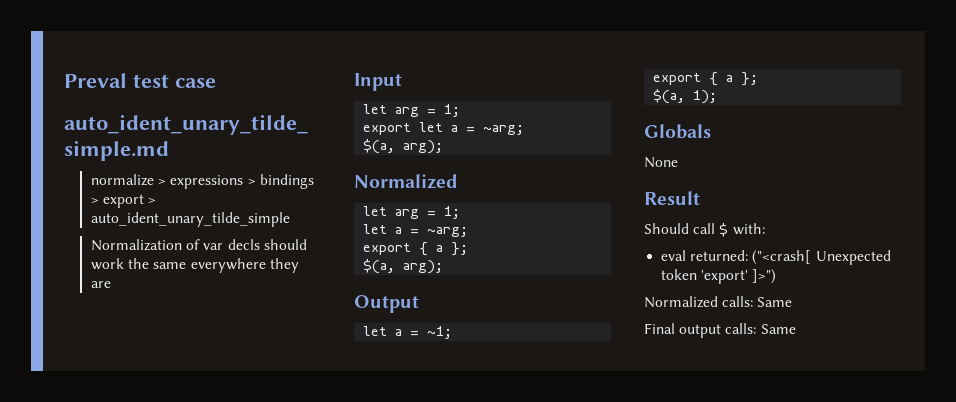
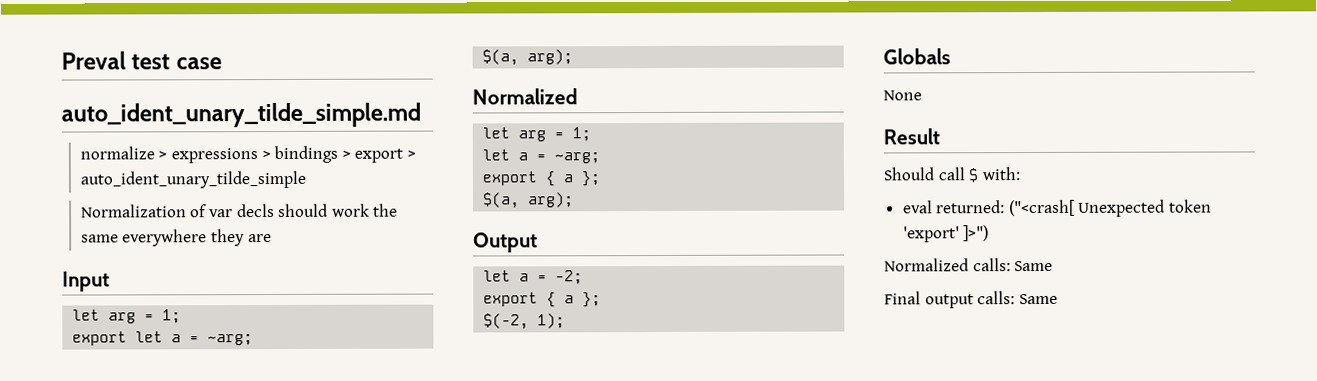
[427,326,453,339] [653,72,759,86] [653,89,686,104] ~1; // export { a }; // $(a, -> [555,270,584,285] [483,292,602,308] [483,313,530,330] -2; // export { a }; // $(-2,

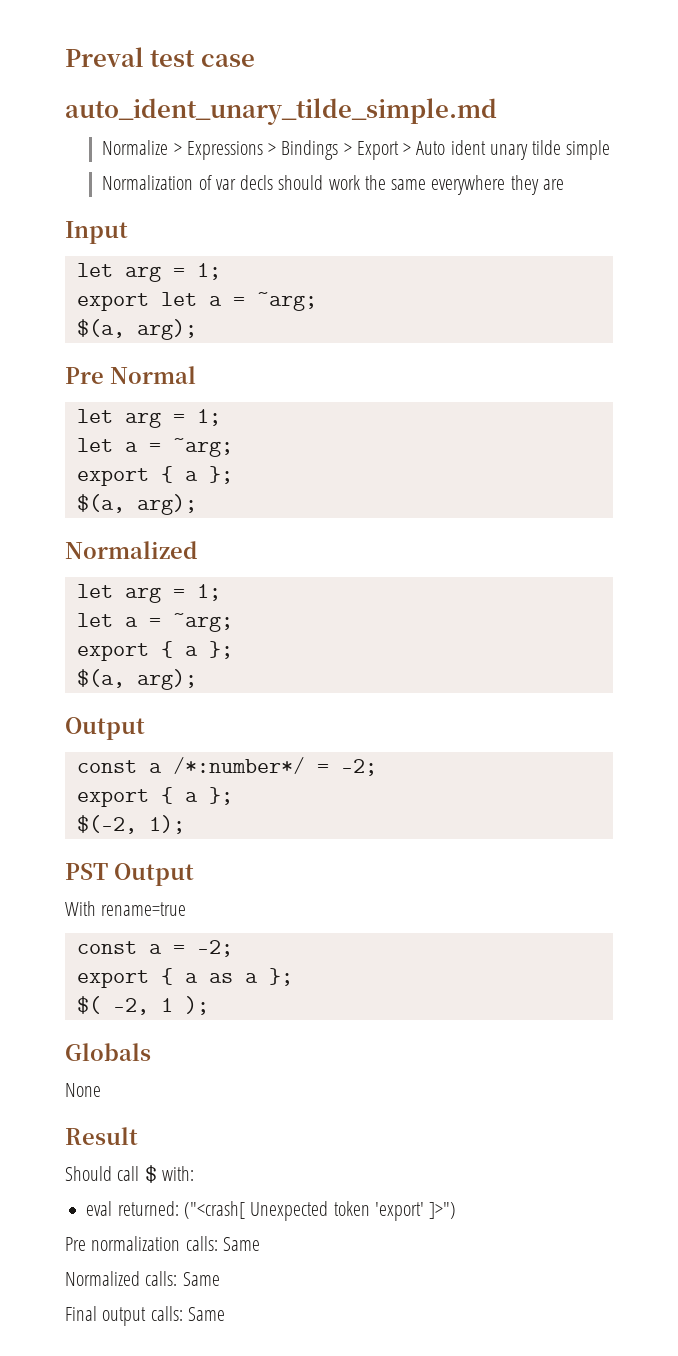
[79,145,416,164] [79,170,306,189] normalize > expressions > bindings > export > auto_ident_unary_tilde_simple -> [102,140,611,160] Normalize > Expressions > Bindings > Export > Auto ident unary tilde simple
(574, 57) none -> [65,366,196,384] [76,409,221,428] [76,438,233,457] [76,466,233,486] [76,494,197,515] // Pre Normal // let arg = 1; // let a = ~arg; // export { a }; // $(a, arg);
[483,270,530,282] let a -> [76,757,305,774] const a /*:number*/
(566, 321) none -> [65,863,194,886] [65,901,187,916] [76,940,233,957] [76,968,293,988] [76,996,209,1015] // PST Output // With rename=true // const a = -2; // export { a as a }; // $( -2, 1 );
(990, 233) none -> [65,1236,260,1251] // Pre normalization calls: Same

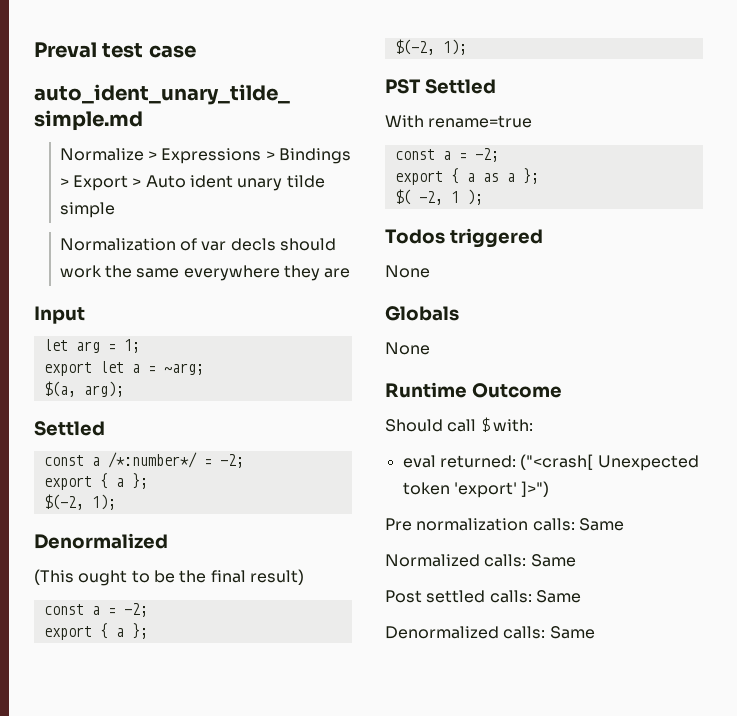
[65,366,196,384] [76,409,221,428] [76,438,233,457] [76,466,233,486] [76,494,197,515] [65,541,197,559] [76,584,221,603] [76,613,233,632] [76,641,233,661] [76,669,197,690] [65,717,145,740] Pre Normal // let arg = 1; // let a = ~arg; // export { a }; // $(a, arg); // Normalized // let arg = 1; // let a = ~arg; // export { a }; // $(a, arg); // Output -> [34,421,105,436] Settled
(185, 824) none -> [34,533,168,549] [34,569,304,586] [43,603,148,617] [43,623,148,640] [394,39,467,55] // Denormalized // (This ought to be the final result) // const a = -2; // export { a }; // $(-2, 1);
[114,863,194,886] Output -> [424,79,496,94] Settled
(209, 1005) none -> [385,228,543,248] [385,265,430,278] // Todos triggered // None
[65,1127,138,1145] Result -> [385,382,562,398] Runtime Outcome
[65,1306,225,1326] Final output calls: Same -> [385,590,581,603] [385,626,595,639] Post settled calls: Same // Denormalized calls: Same

